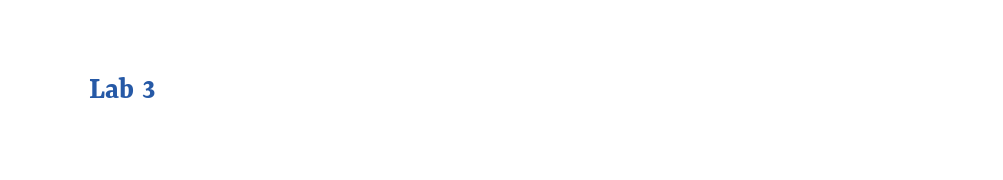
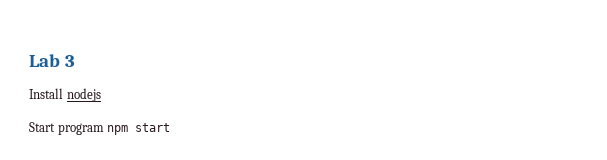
(156, 89) none -> [29,88,101,102] [29,122,171,135] // Install nodejs // Start program npm start

